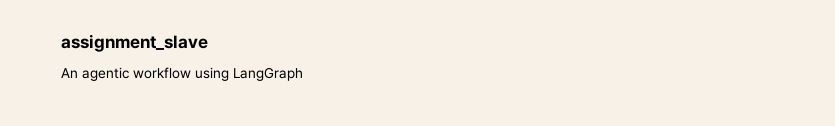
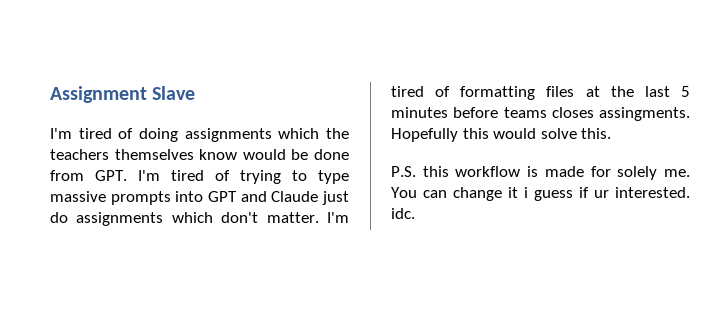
[61,34,208,52] [61,67,303,81] assignment_slave // An agentic workflow using LangGraph -> [50,86,196,103] [50,128,349,142] [50,149,349,160] [50,170,349,184] [50,191,349,205] [50,212,349,226] [391,86,690,100] [391,107,690,121] [391,128,612,142] [391,166,690,180] [391,187,690,201] [391,208,415,219] Assignment Slave // I'm tired of doing assignments which the teachers themselves know would be done from GPT. I'm tired of trying to type massive prompts into GPT and Claude just do assignments which don't matter. I'm tired of formatting files at the last 5 minutes before teams closes assingments. Hopefully this would solve this. // P.S. this workflow is made for solely me. You can change it i guess if ur interested. idc.

